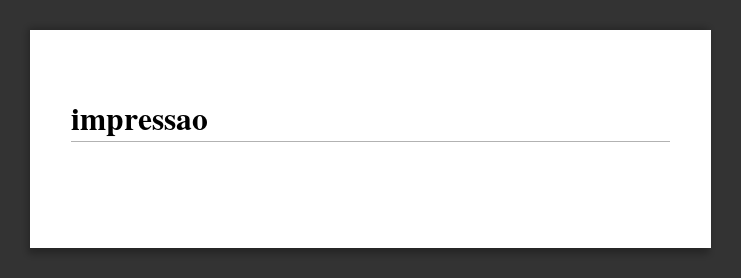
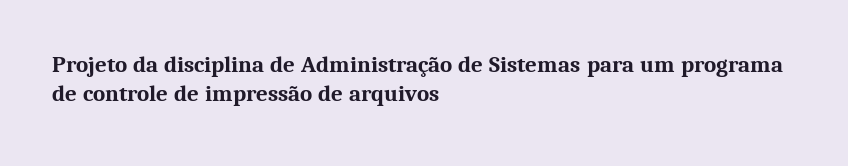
[71,109,208,137] impressao -> [52,56,783,77] [52,85,440,106] Projeto da disciplina de Administração de Sistemas para um programa de controle de impressão de arquivos

